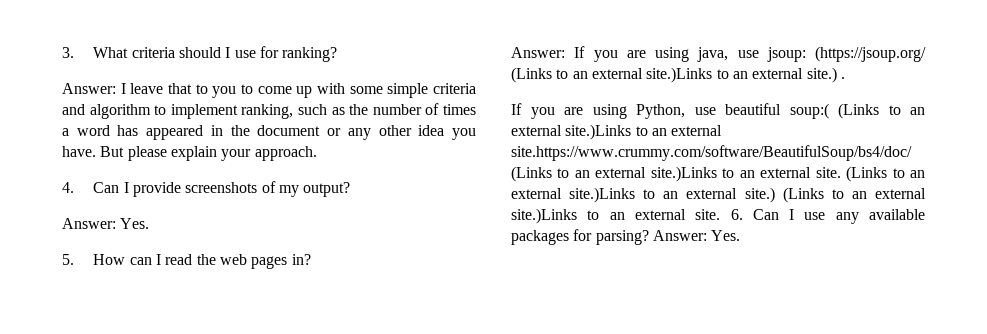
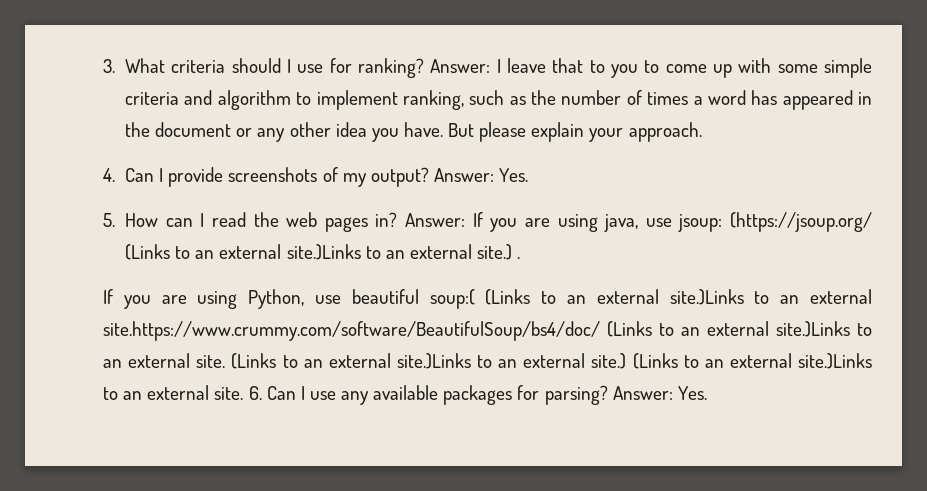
(338, 54) // -> (425, 68) none
(351, 189) // -> (429, 177) none
(311, 259) // -> (398, 219) none

